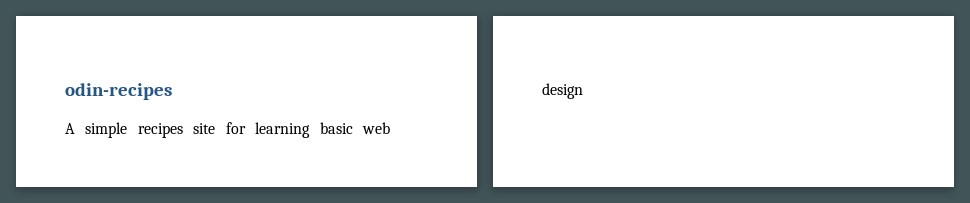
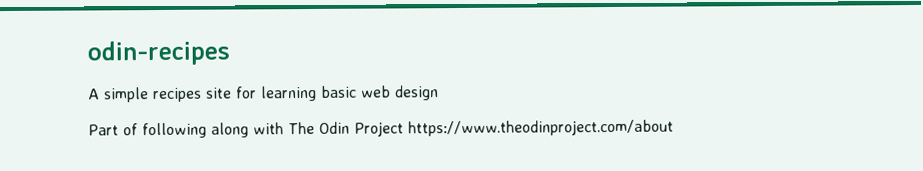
(583, 91) none -> [88,119,674,139] // Part of following along with The Odin Project https://www.theodinproject.com/about

